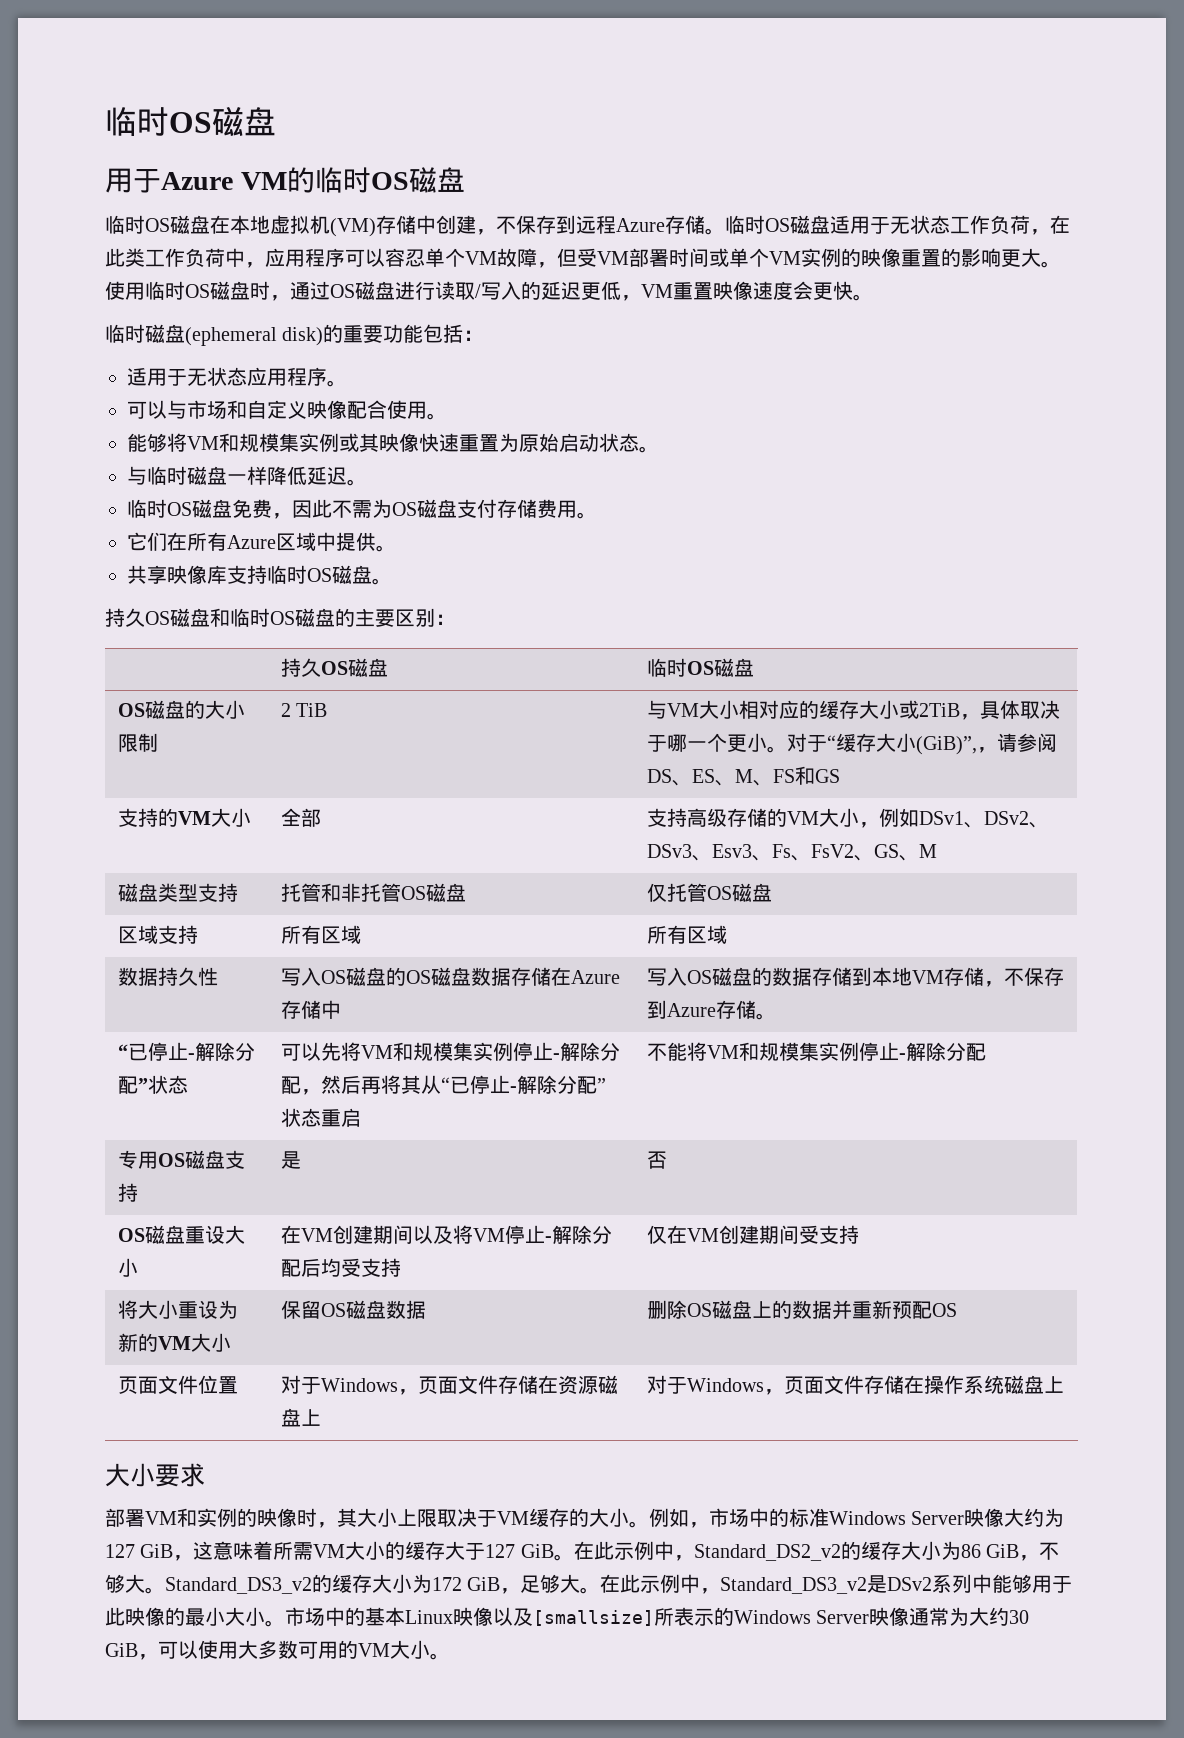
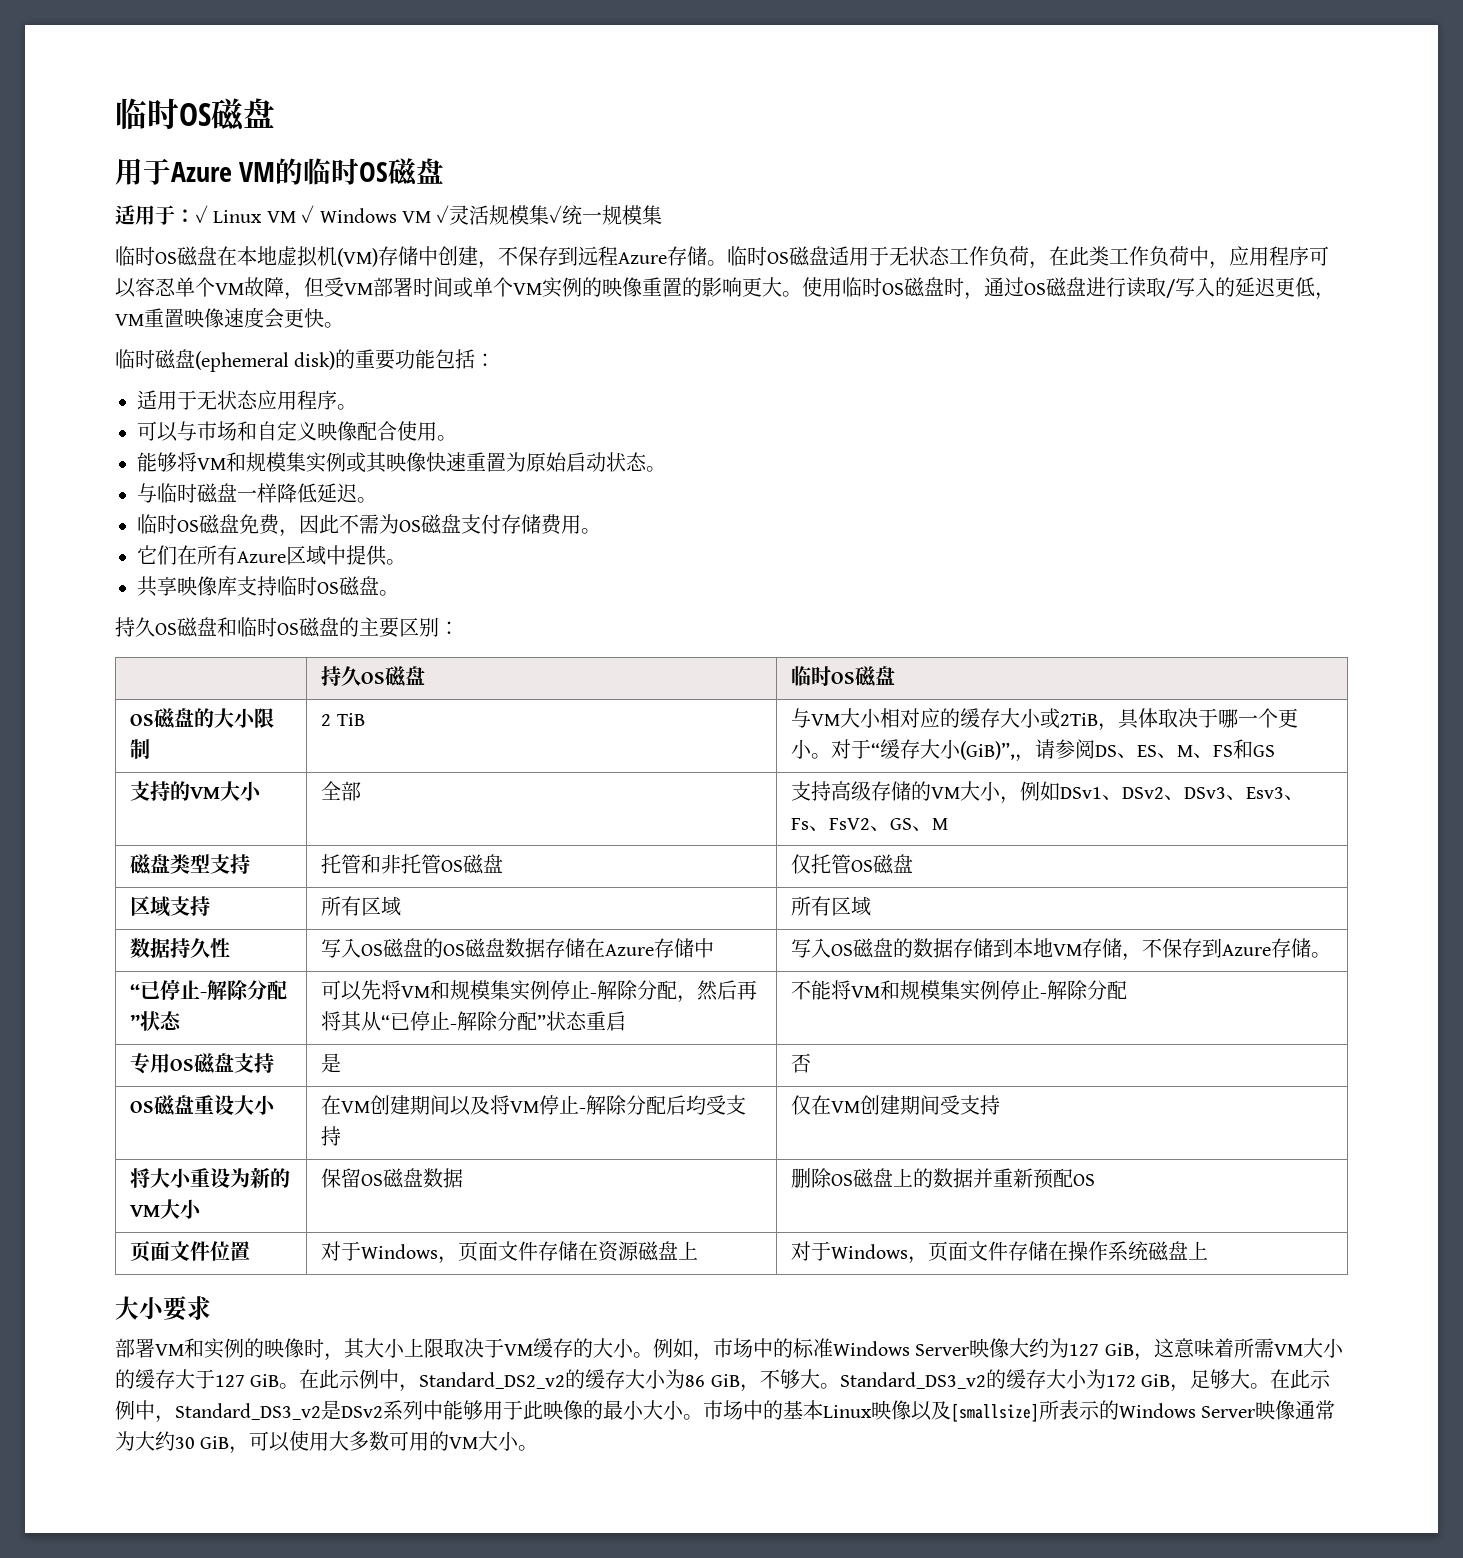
(465, 179) none -> [115,205,663,225] // 适用于：✓ Linux VM ✓ Windows VM ✓灵活规模集✓统一规模集

